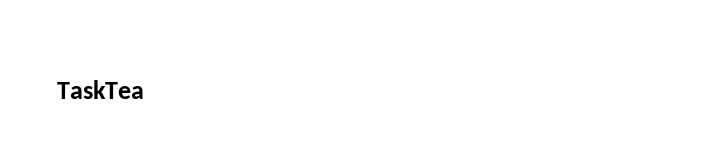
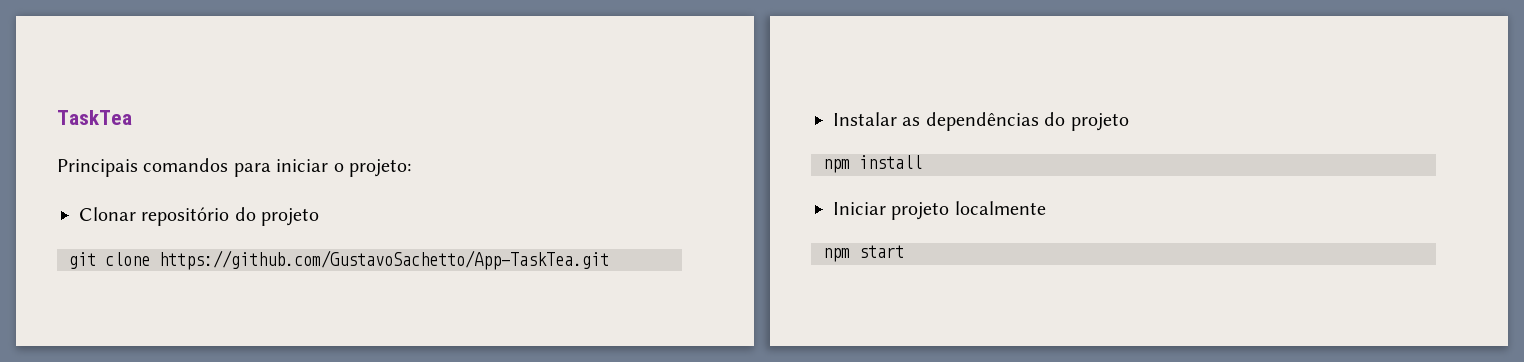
(144, 89) none -> [57,158,411,177] [79,207,320,226] [69,250,609,270] [833,112,1129,131] [823,155,922,173] [833,201,1046,220] [823,245,904,262] // Principais comandos para iniciar o projeto: // Clonar repositório do projeto // git clone https://github.com/GustavoSachetto/App-TaskTea.git // Instalar as dependências do projeto // npm install // Iniciar projeto localmente // npm start

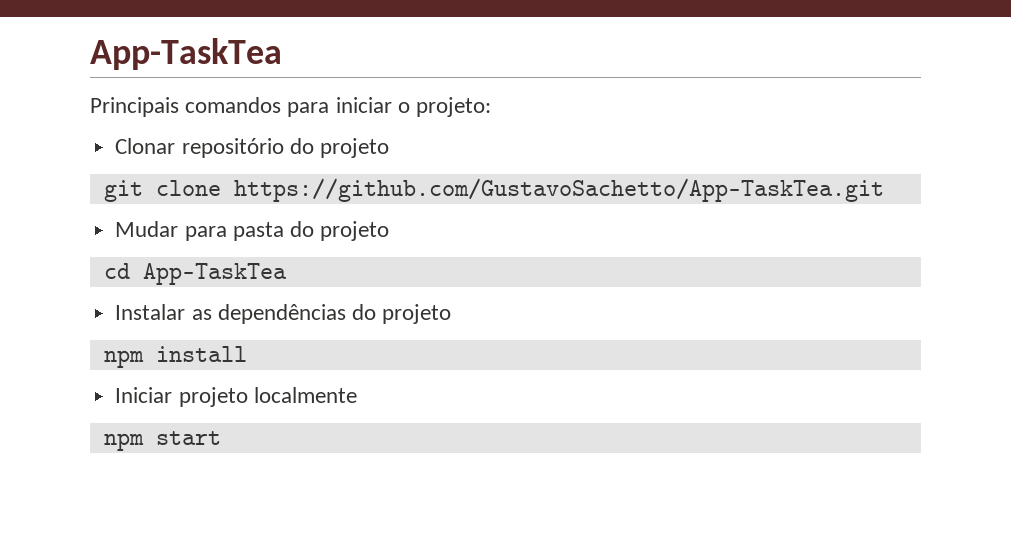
[57,110,132,125] TaskTea -> [90,38,282,70] App-TaskTea
(609, 260) none -> [115,221,390,241] [103,263,287,285] // Mudar para pasta do projeto // cd App-TaskTea

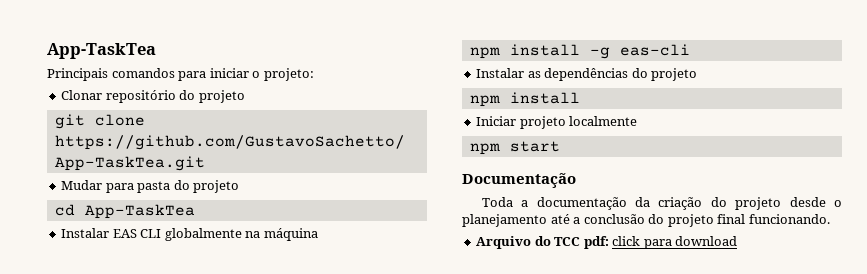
(287, 274) none -> [61,228,318,241] [469,44,690,59] // Instalar EAS CLI globalmente na máquina // npm install -g eas-cli
(221, 438) none -> [462,173,576,188] [481,197,842,210] [462,214,830,227] [476,236,738,249] // Documentação // Toda a documentação da criação do projeto desde o planejamento até a conclusão do projeto final funcionando. // Arquivo do TCC pdf: click para download

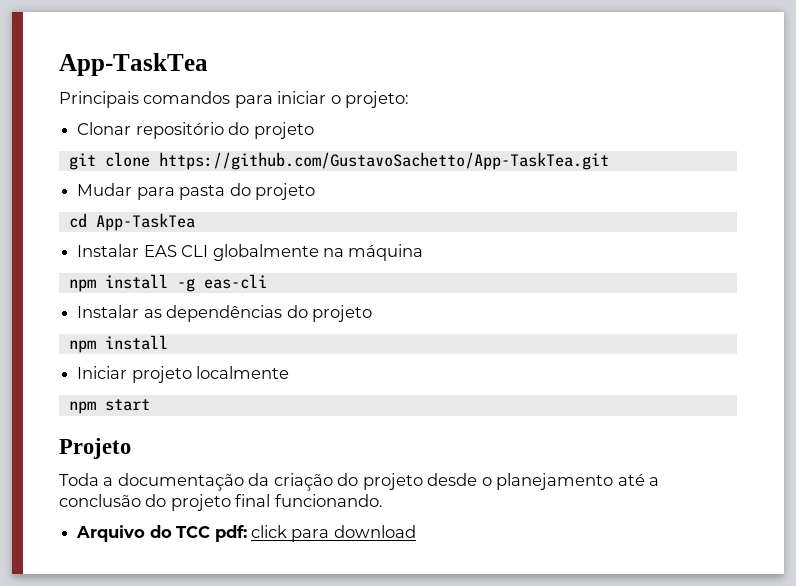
[462,173,576,188] Documentação -> [59,438,131,459] Projeto

